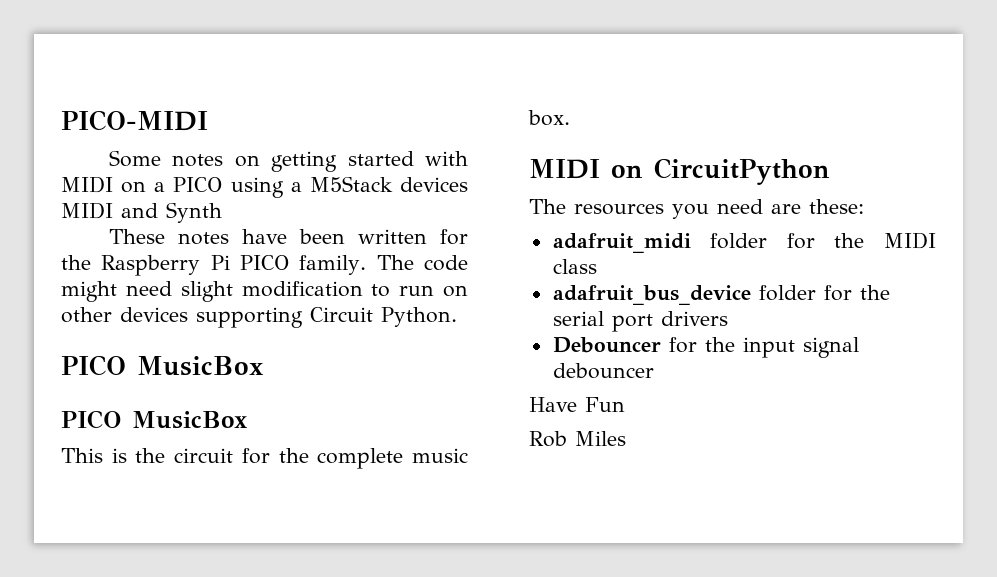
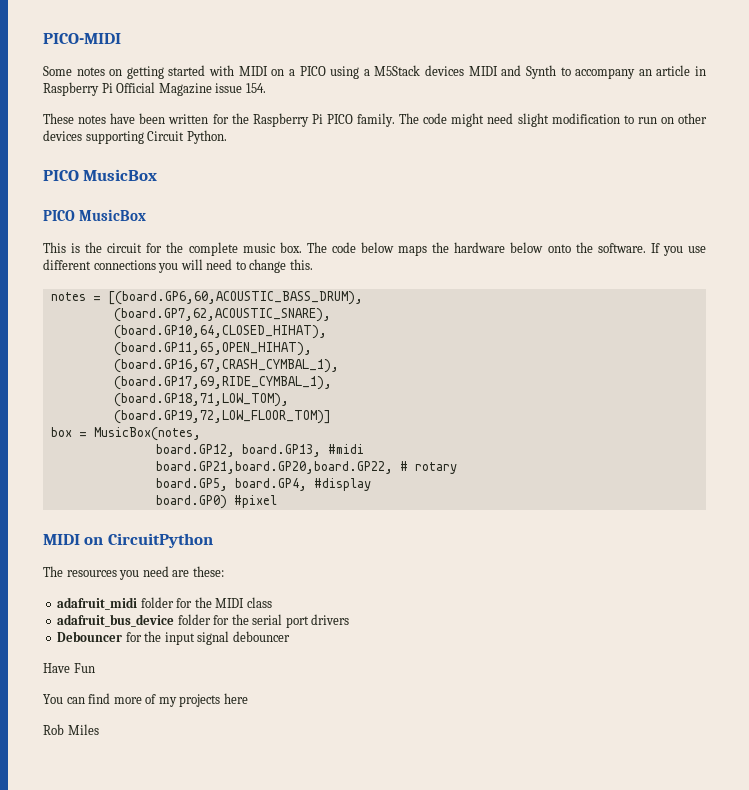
(222, 212) none -> [560,65,706,79] [43,82,266,96] to accompany an article in Raspberry Pi Official Magazine issue 154.
(570, 118) none -> [306,242,706,256] [43,259,313,273] [50,291,363,305] [113,308,331,322] [113,325,327,339] [113,342,312,356] [113,359,339,373] [113,376,332,390] [113,393,289,407] [113,410,331,424] [50,427,201,441] [155,444,364,457] [155,461,457,474] [155,478,371,491] [155,495,277,509] The code below maps the hardware below onto the software. If you use different connections you will need to change this. // notes = [(board.GP6,60,ACOUSTIC_BASS_DRUM), // (board.GP7,62,ACOUSTIC_SNARE), // (board.GP10,64,CLOSED_HIHAT), // (board.GP11,65,OPEN_HIHAT), // (board.GP16,67,CRASH_CYMBAL_1), // (board.GP17,69,RIDE_CYMBAL_1), // (board.GP18,71,LOW_TOM), // (board.GP19,72,LOW_FLOOR_TOM)] // box = MusicBox(notes, // board.GP12, board.GP13, #midi // board.GP21,board.GP20,board.GP22, # rotary // board.GP5, board.GP4, #display // board.GP0) #pixel
(625, 404) none -> [43,693,248,707] // You can find more of my projects here

